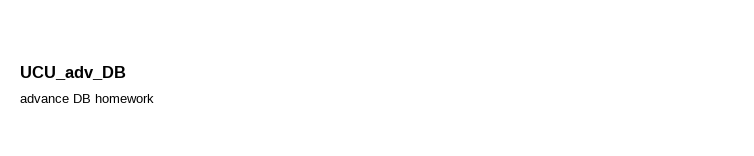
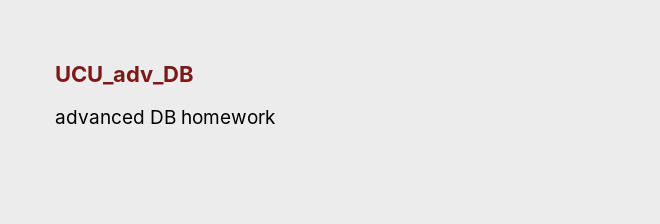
[20,94,69,103] advance -> [55,110,145,124] advanced

